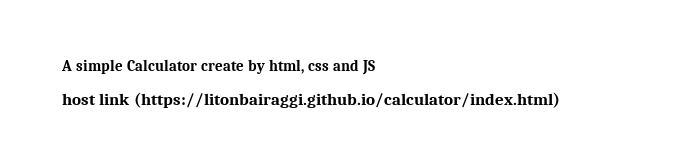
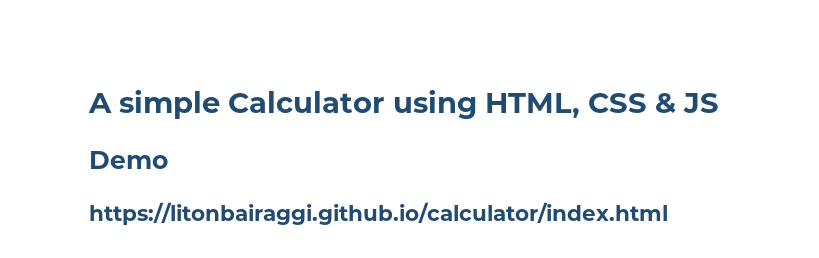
[201,59,376,75] [62,92,560,108] create by html, css and JS // host link (https://litonbairaggi.github.io/calculator/index.html) -> [393,89,719,119] [89,151,168,169] [89,202,668,225] using HTML, CSS & JS // Demo // https://litonbairaggi.github.io/calculator/index.html

